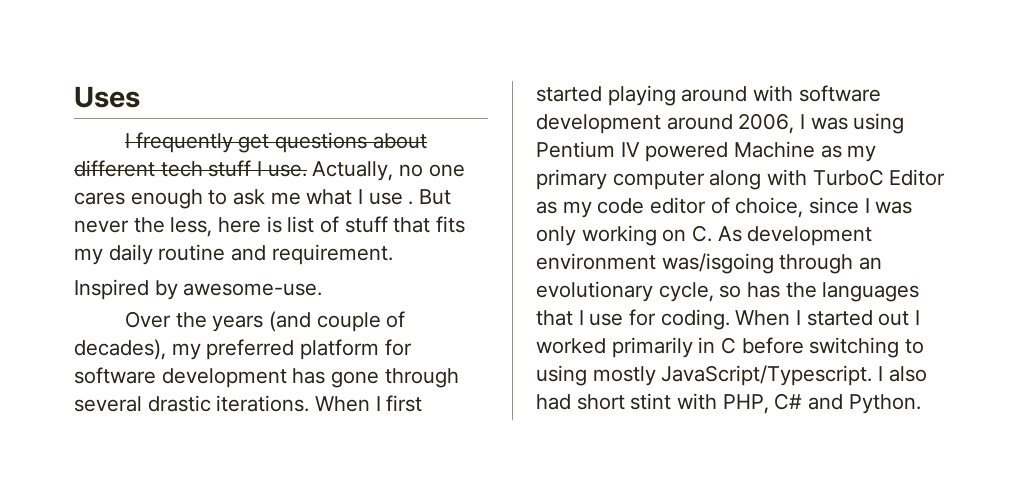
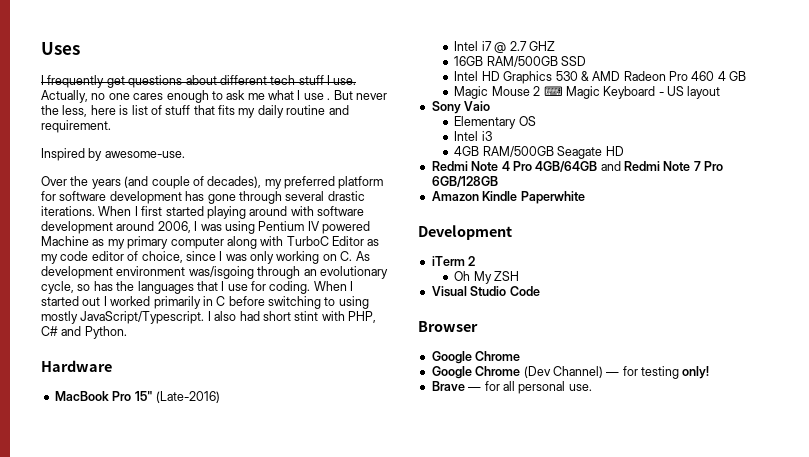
(921, 404) none -> [41,360,112,372] [54,391,220,403] [454,41,555,53] [454,56,587,67] [454,71,747,84] [454,86,721,99] [431,101,491,114] [454,116,536,129] [454,131,492,141] [454,146,624,159] [431,161,724,172] [431,176,498,187] [431,191,585,204] [418,225,512,240] [431,256,476,266] [454,271,520,284] [431,286,540,297] [418,321,478,332] [431,351,521,364] [431,366,710,379] [431,381,592,394] // Hardware // MacBook Pro 15" (Late-2016) // Intel i7 @ 2.7 GHZ // 16GB RAM/500GB SSD // Intel HD Graphics 530 & AMD Radeon Pro 460 4 GB // Magic Mouse 2 ⌨ Magic Keyboard - US layout // Sony Vaio // Elementary OS // Intel i3 // 4GB RAM/500GB Seagate HD // Redmi Note 4 Pro 4GB/64GB and Redmi Note 7 Pro 6GB/128GB // Amazon Kindle Paperwhite // Development // iTerm 2 // Oh My ZSH // Visual Studio Code // Browser // Google Chrome // Google Chrome (Dev Channel) — for testing only! // Brave — for all personal use.

